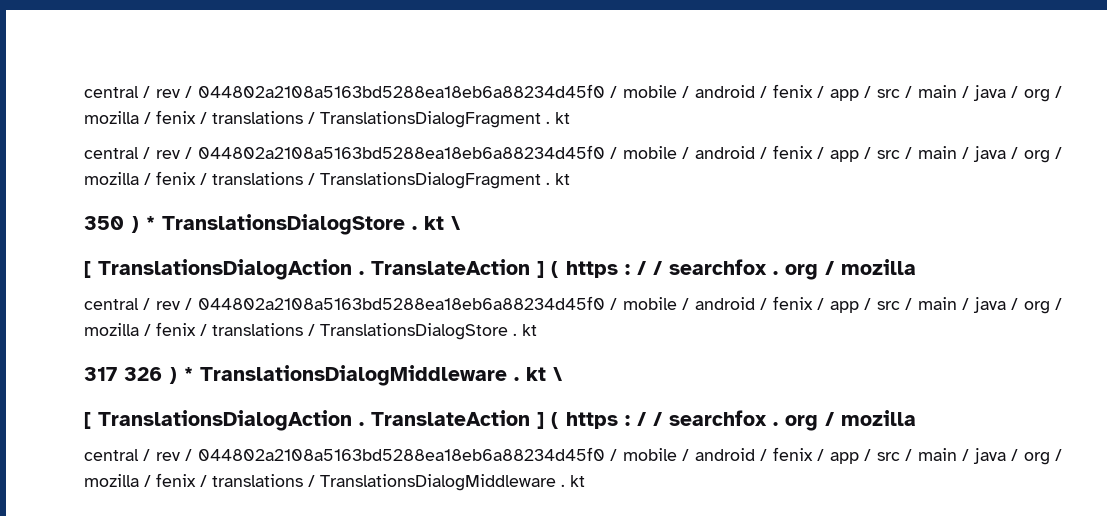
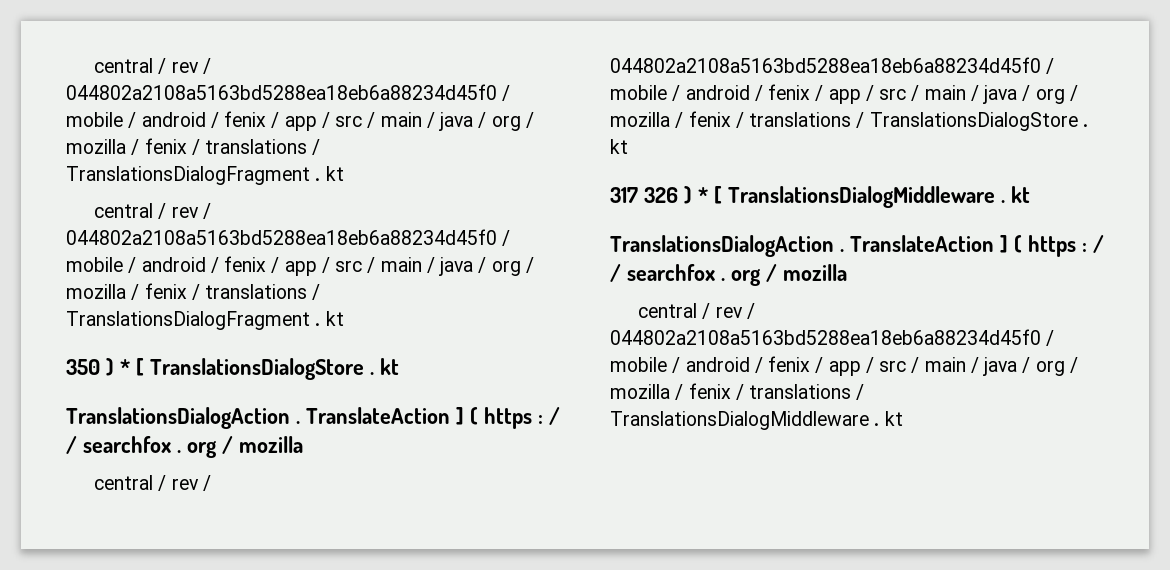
[162,214,460,235] [84,261,91,278] TranslationsDialogStore . kt \ // [ -> [135,358,399,380] [ TranslationsDialogStore . kt //
[200,365,562,386] [84,412,91,429] TranslationsDialogMiddleware . kt \ // [ -> [713,186,1030,208] [ TranslationsDialogMiddleware . kt //

